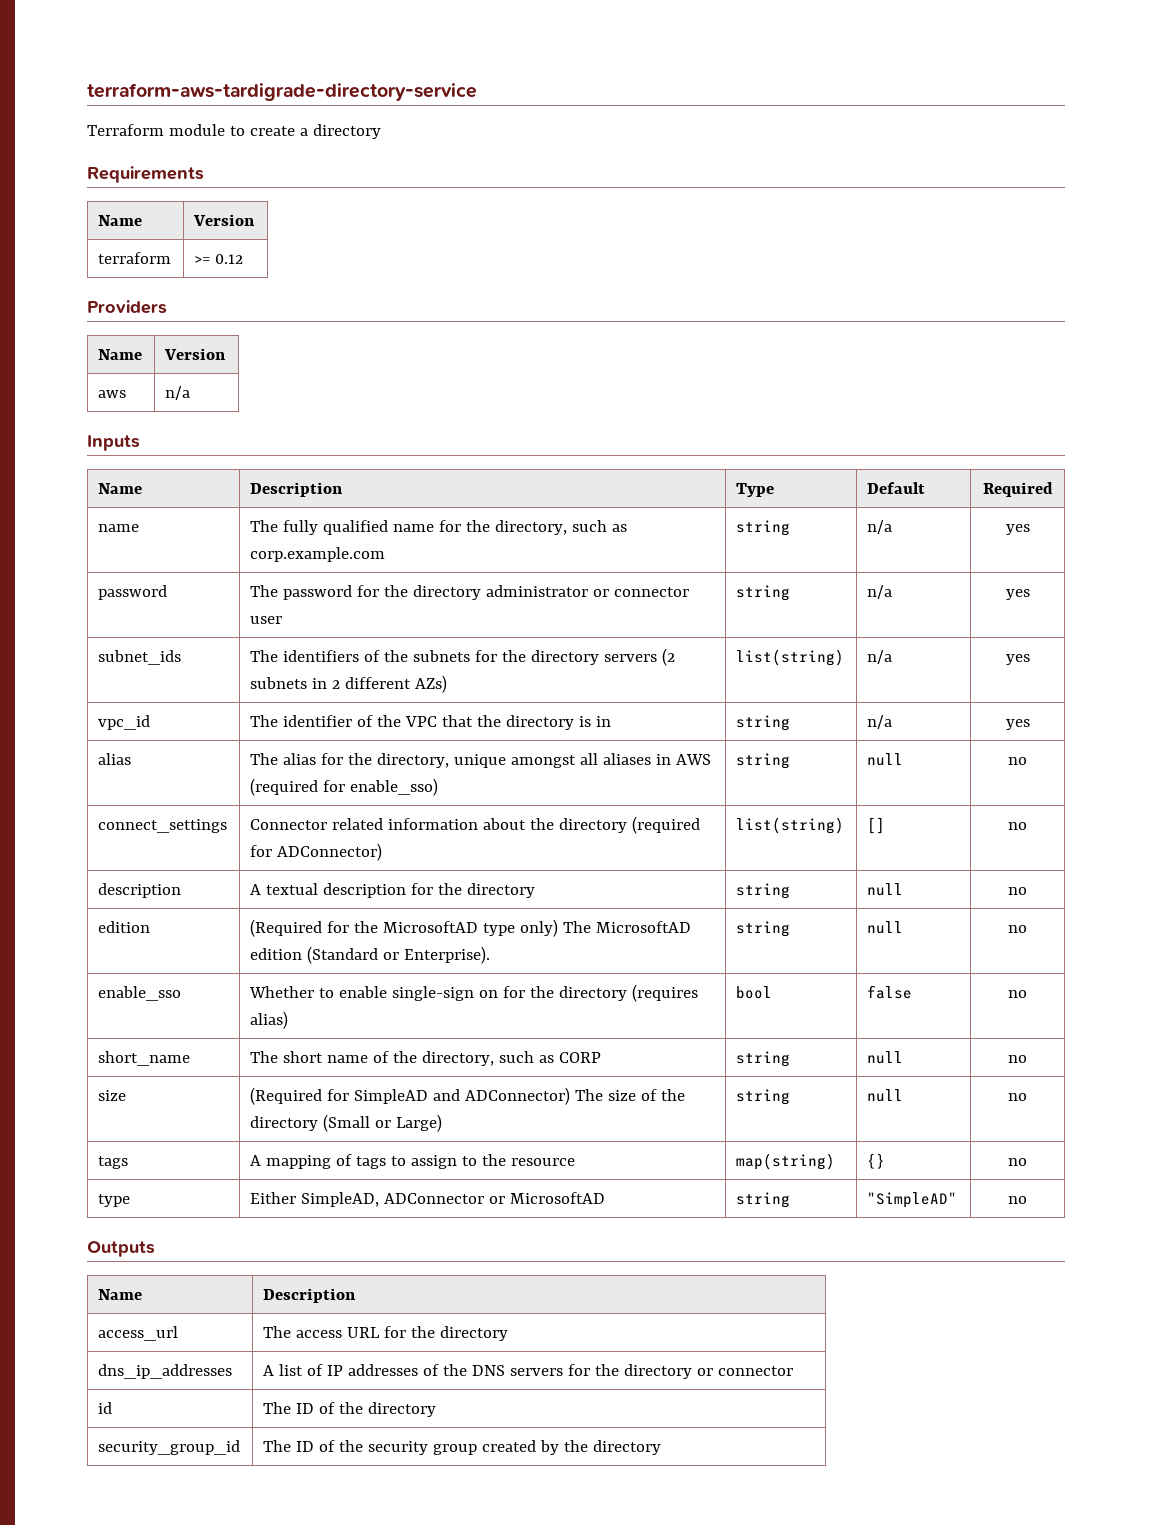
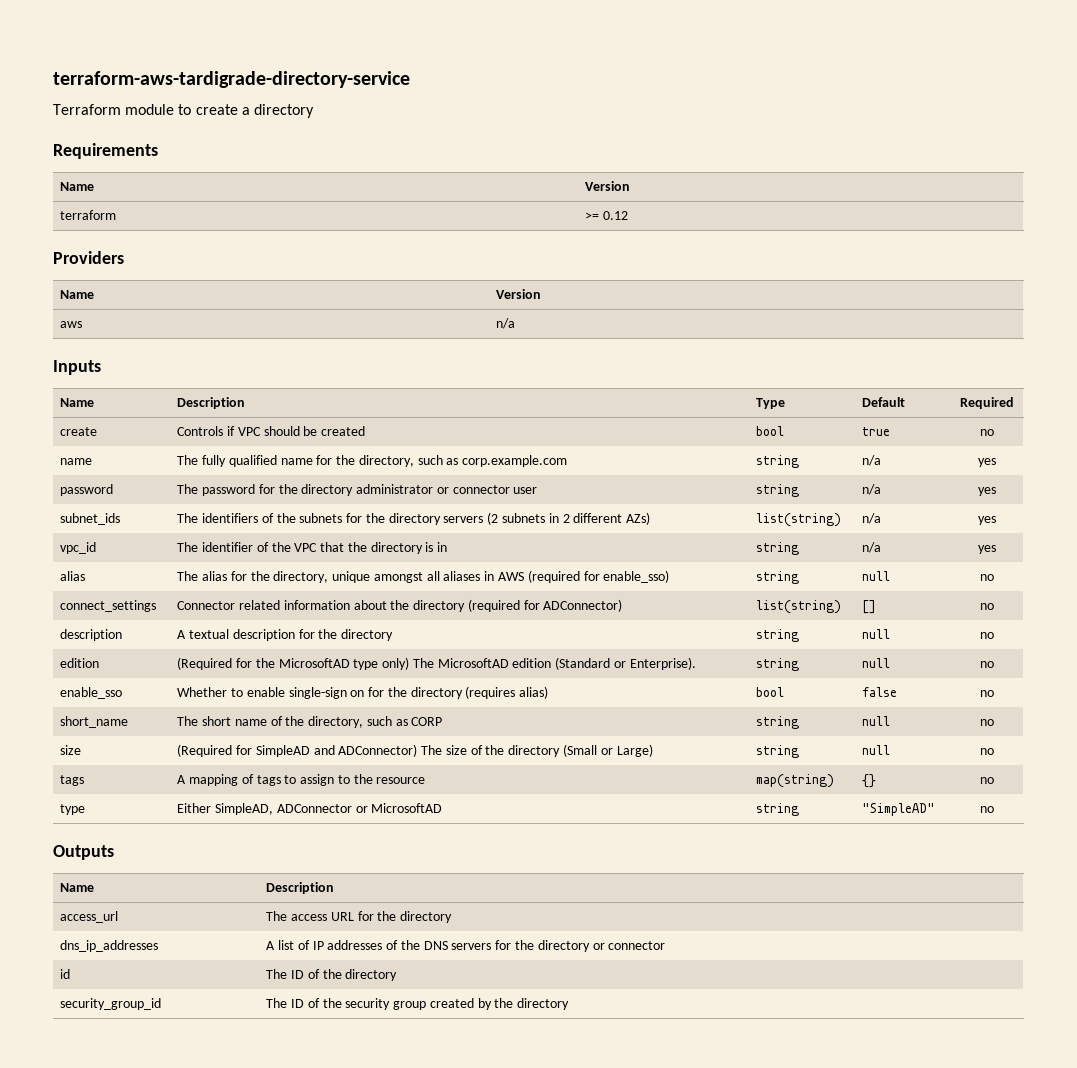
(1053, 489) none -> [60,427,98,436] [177,426,366,436] [756,426,785,436] [862,427,891,436] [979,429,994,436] // create | Controls if VPC should be created | bool | true | no

